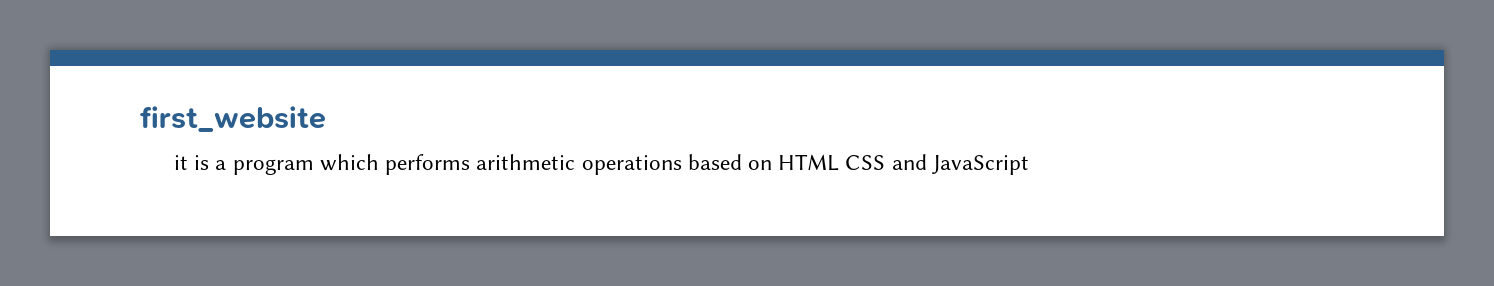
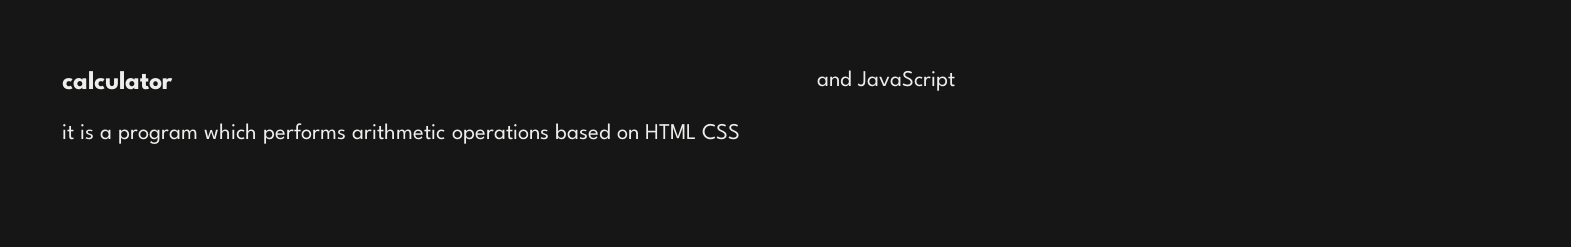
[140,106,326,132] first_website -> [62,71,173,90] calculator

